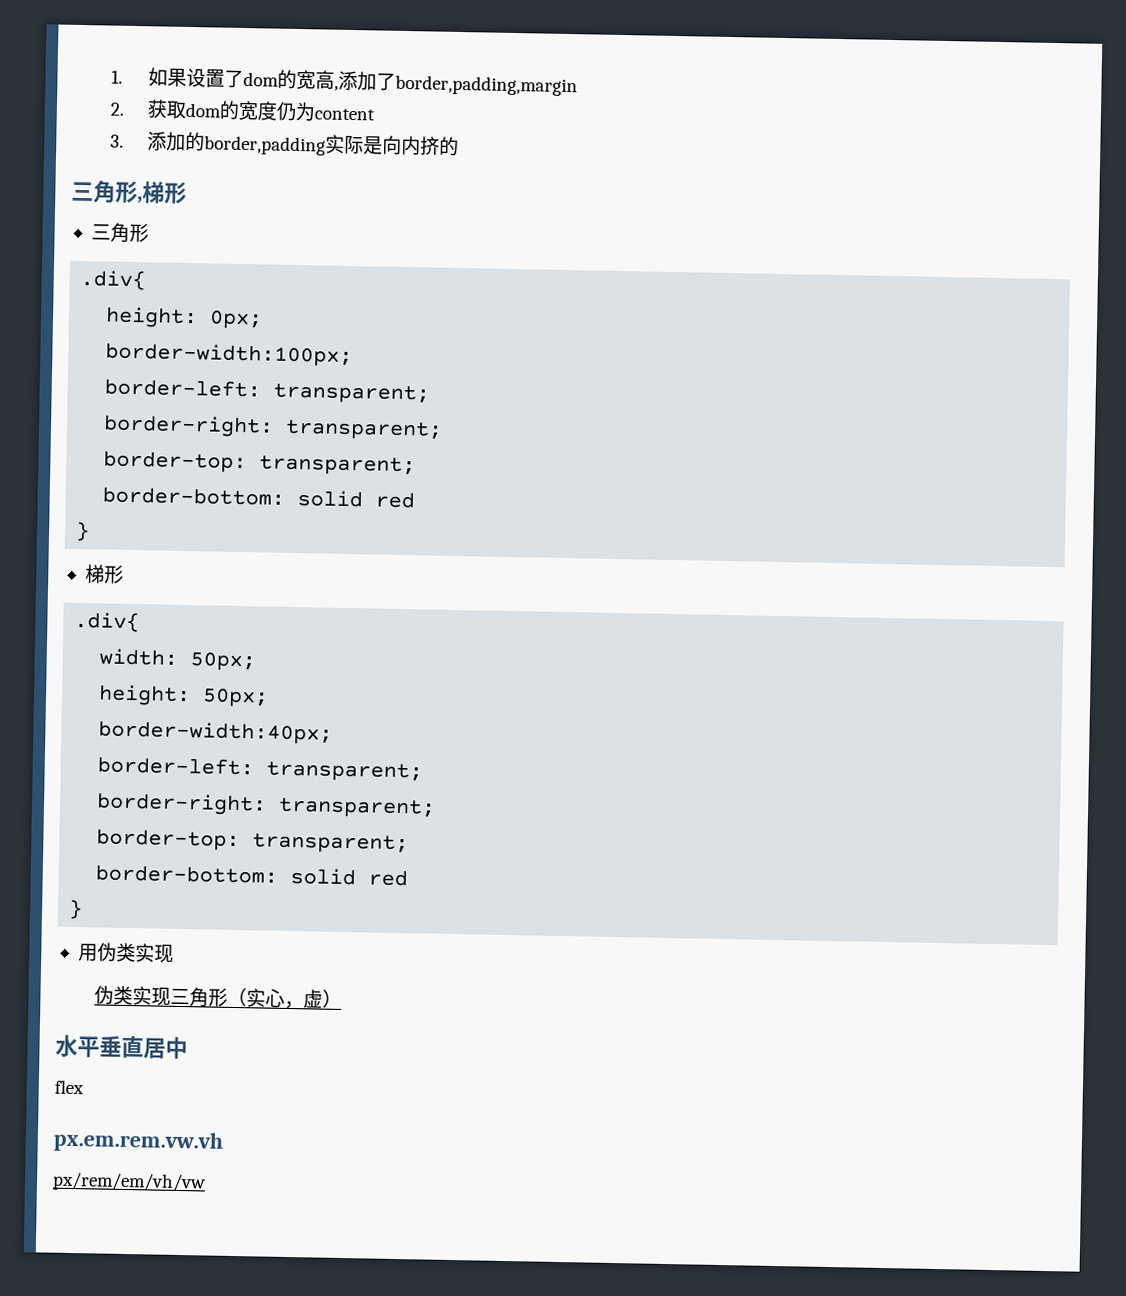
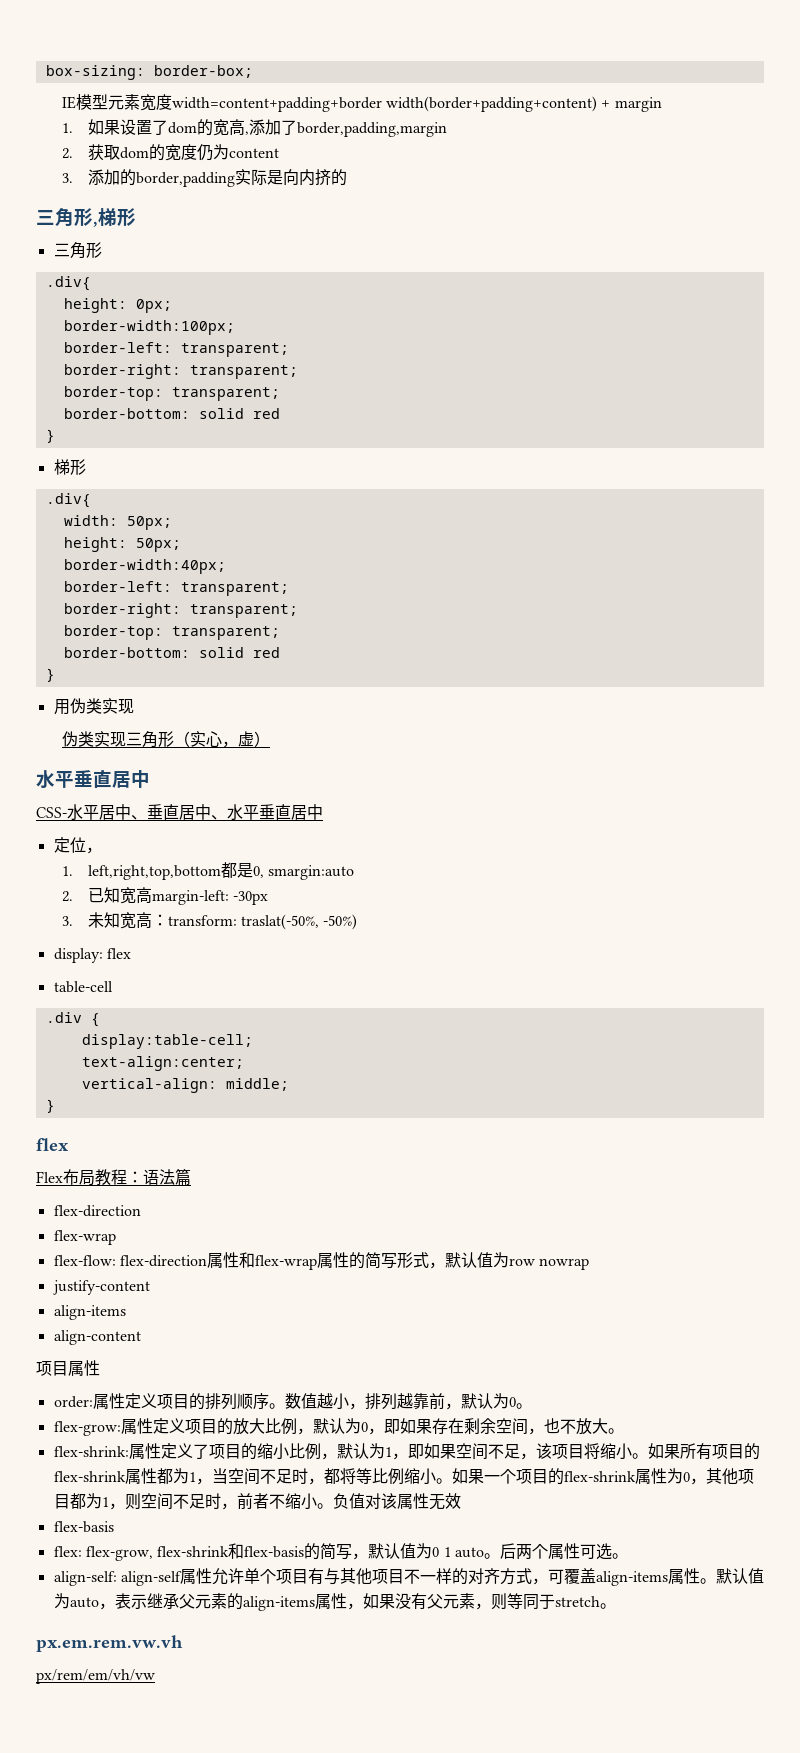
(110, 77) none -> [45,65,253,80] [61,94,662,112] box-sizing: border-box; // IE模型元素宽度width=content+padding+border width(border+padding+content) + margin //
[54,1079,84,1095] flex -> [36,804,323,820] [53,837,102,854] [61,862,354,880] [61,887,268,905] [61,912,358,930] [53,948,131,963] [53,981,113,993] [45,1012,100,1027] [81,1034,253,1049] [81,1056,244,1071] [81,1078,289,1093] [45,1099,55,1113] [36,1138,69,1151] [36,1168,191,1186] [53,1205,141,1217] [53,1230,116,1245] [53,1252,590,1270] [52,1280,150,1295] [53,1305,126,1320] [53,1330,141,1345] [36,1360,100,1376] [53,1393,532,1410] [53,1418,624,1436] [53,1443,760,1460] [53,1468,754,1485] [53,1493,461,1510] [53,1521,114,1533] [53,1543,628,1561] [53,1568,764,1586] [53,1593,616,1611] CSS-水平居中、垂直居中、水平垂直居中 // 定位， // 1. left,right,top,bottom都是0, smargin:auto // 2.已知宽高margin-left: -30px // 3.未知宽高：transform: traslat(-50%, -50%) // display: flex // table-cell // .div { // display:table-cell; // text-align:center; // vertical-align: middle; // } // flex // Flex布局教程：语法篇 // flex-direction // flex-wrap // flex-flow: flex-direction属性和flex-wrap属性的简写形式，默认值为row nowrap // justify-content // align-items // align-content // 项目属性 // order:属性定义项目的排列顺序。数值越小，排列越靠前，默认为0。 // flex-grow:属性定义项目的放大比例，默认为0，即如果存在剩余空间，也不放大。 // flex-shrink:属性定义了项目的缩小比例，默认为1，即如果空间不足，该项目将缩小。如果所有项目的flex-shrink属性都为1，当空间不足时，都将等比例缩小。如果一个项目的flex-shrink属性为0，其他项目都为1，则空间不足时，前者不缩小。负值对该属性无效 // flex-basis // flex: flex-grow, flex-shrink和flex-basis的简写，默认值为0 1 auto。后两个属性可选。 // align-self: align-self属性允许单个项目有与其他项目不一样的对齐方式，可覆盖align-items属性。默认值为auto，表示继承父元素的align-items属性，如果没有父元素，则等同于stretch。

